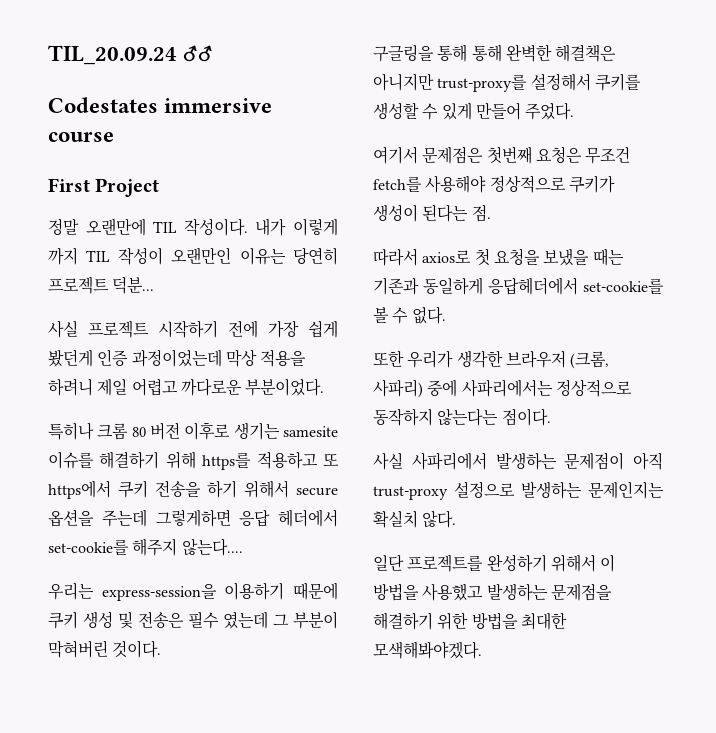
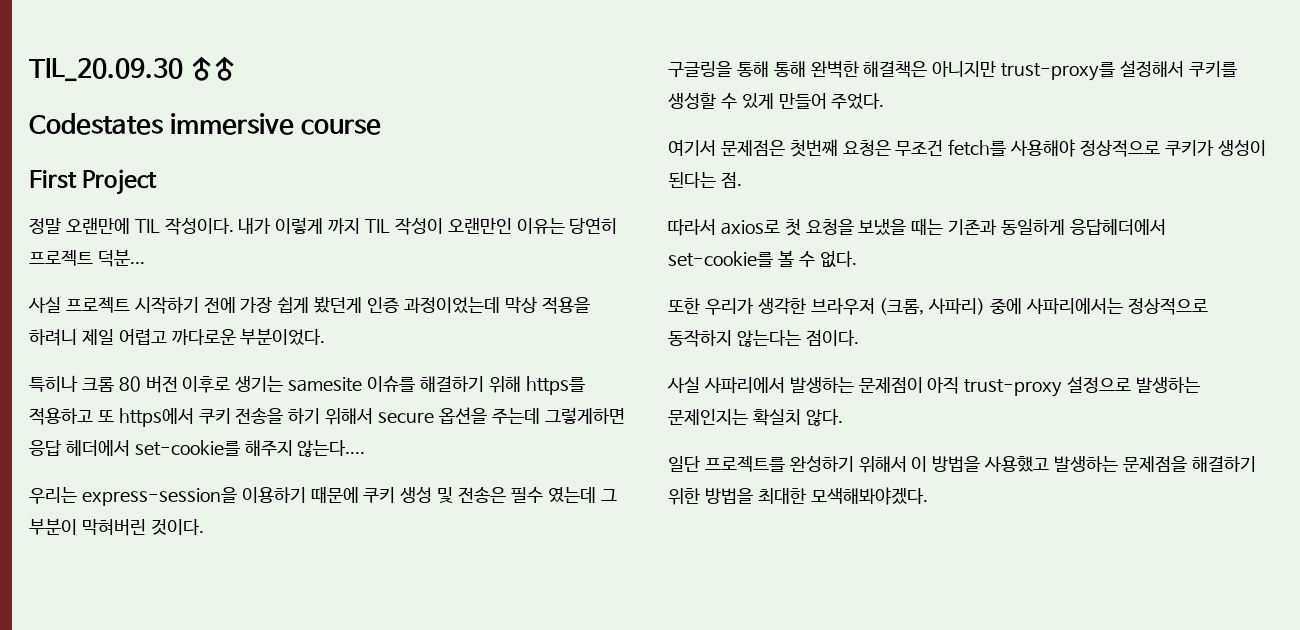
[48,45,177,65] TIL_20.09.24 -> [29,58,183,82] TIL_20.09.30

